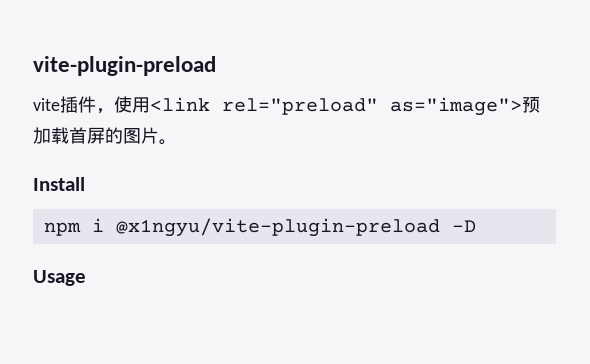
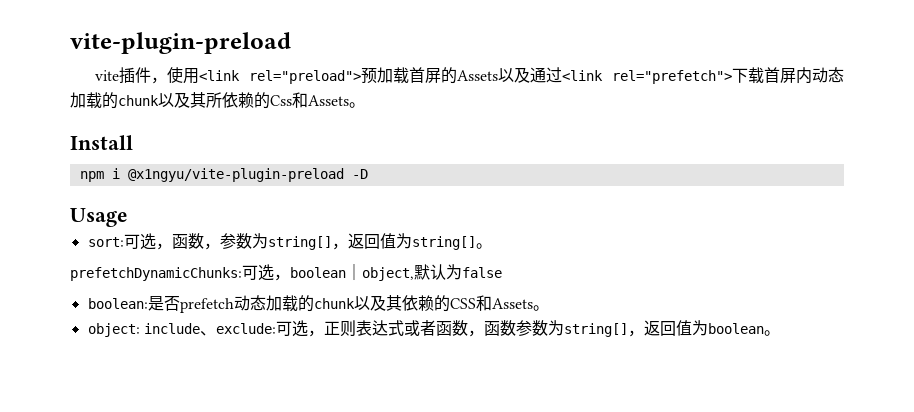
[222,97,522,116] rel="preload" as="image"> -> [248,70,361,84] rel="preload">
[123,127,159,144] 图片 -> [456,67,844,84] [70,92,349,109] Assets以及通过<link rel="prefetch">下载首屏内动态加载的chunk以及其所依赖的Css和Assets
(86, 278) none -> [87,233,492,250] [70,264,502,281] [87,295,549,313] [87,320,780,337] // sort:可选，函数，参数为string[]，返回值为string[]。 // prefetchDynamicChunks:可选，boolean｜object,默认为false // boolean:是否prefetch动态加载的chunk以及其依赖的CSS和Assets。 // object: include、exclude:可选，正则表达式或者函数，函数参数为string[]，返回值为boolean。

